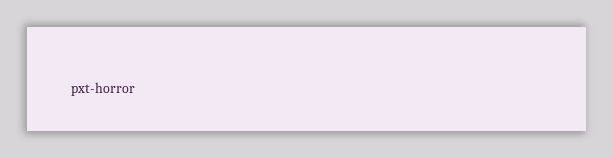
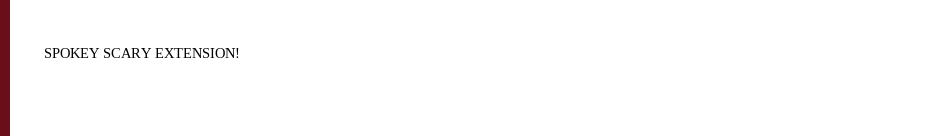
[71,82,135,96] pxt-horror -> [44,48,240,58] SPOKEY SCARY EXTENSION!

